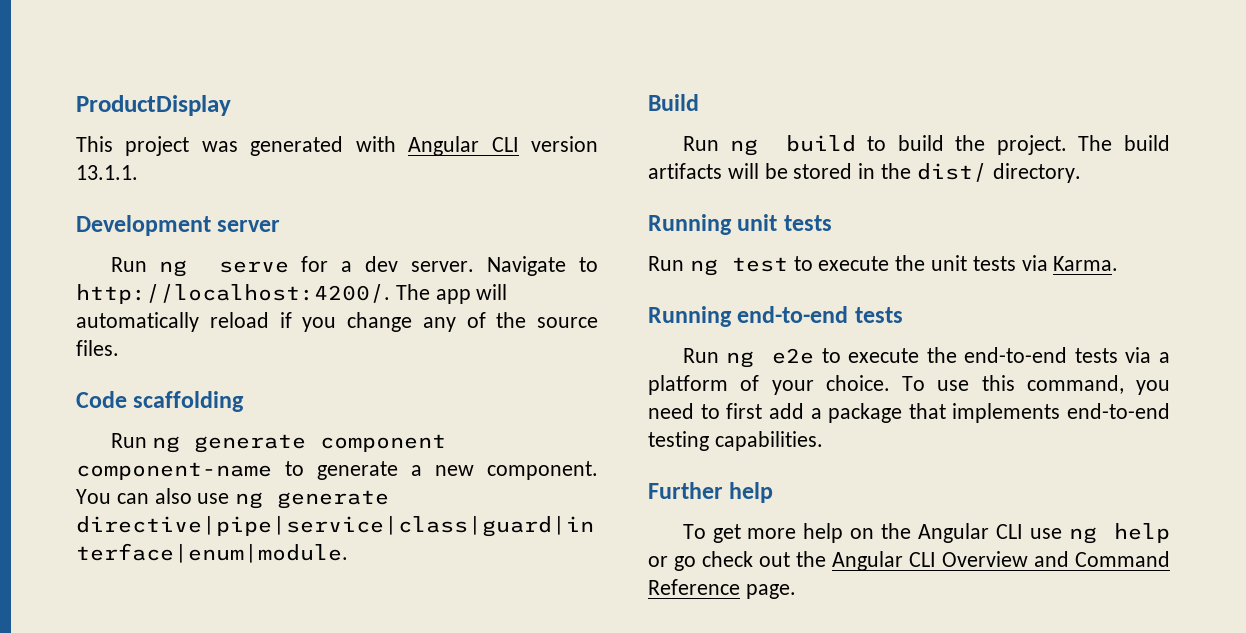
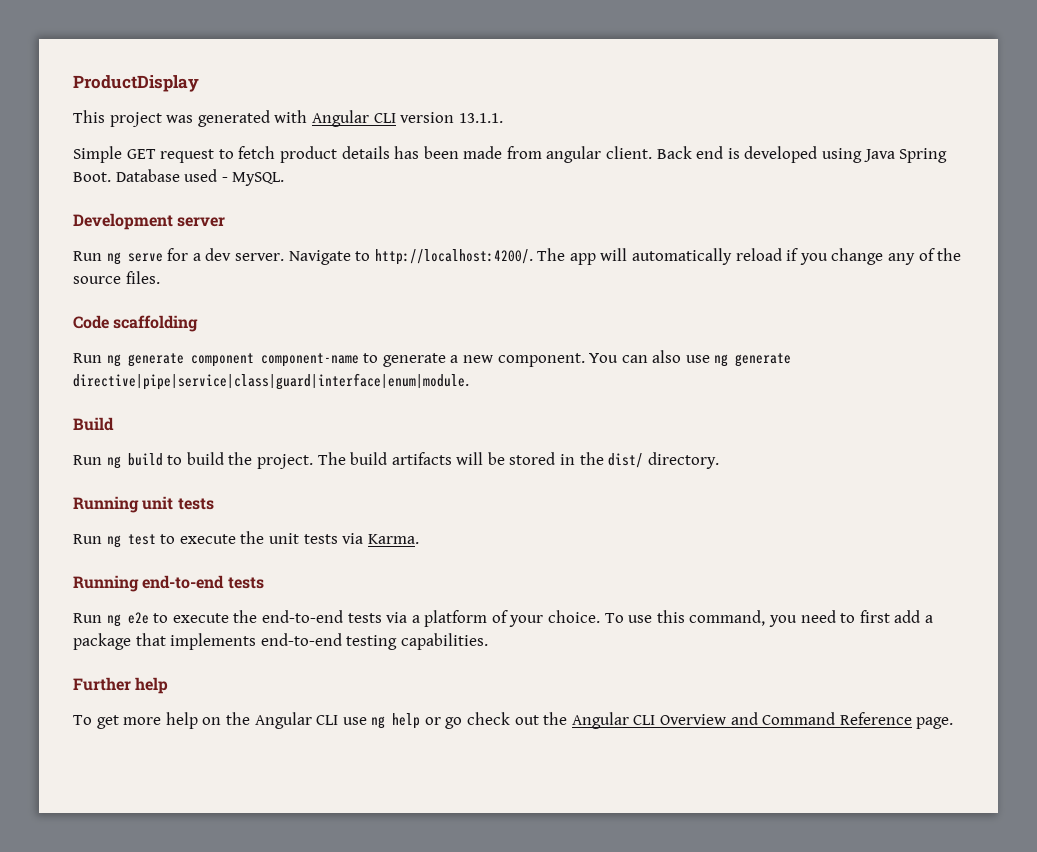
(138, 172) none -> [73,146,948,163] [73,169,285,186] // Simple GET request to fetch product details has been made from angular client. Back end is developed using Java Spring Boot. Database used - MySQL.

